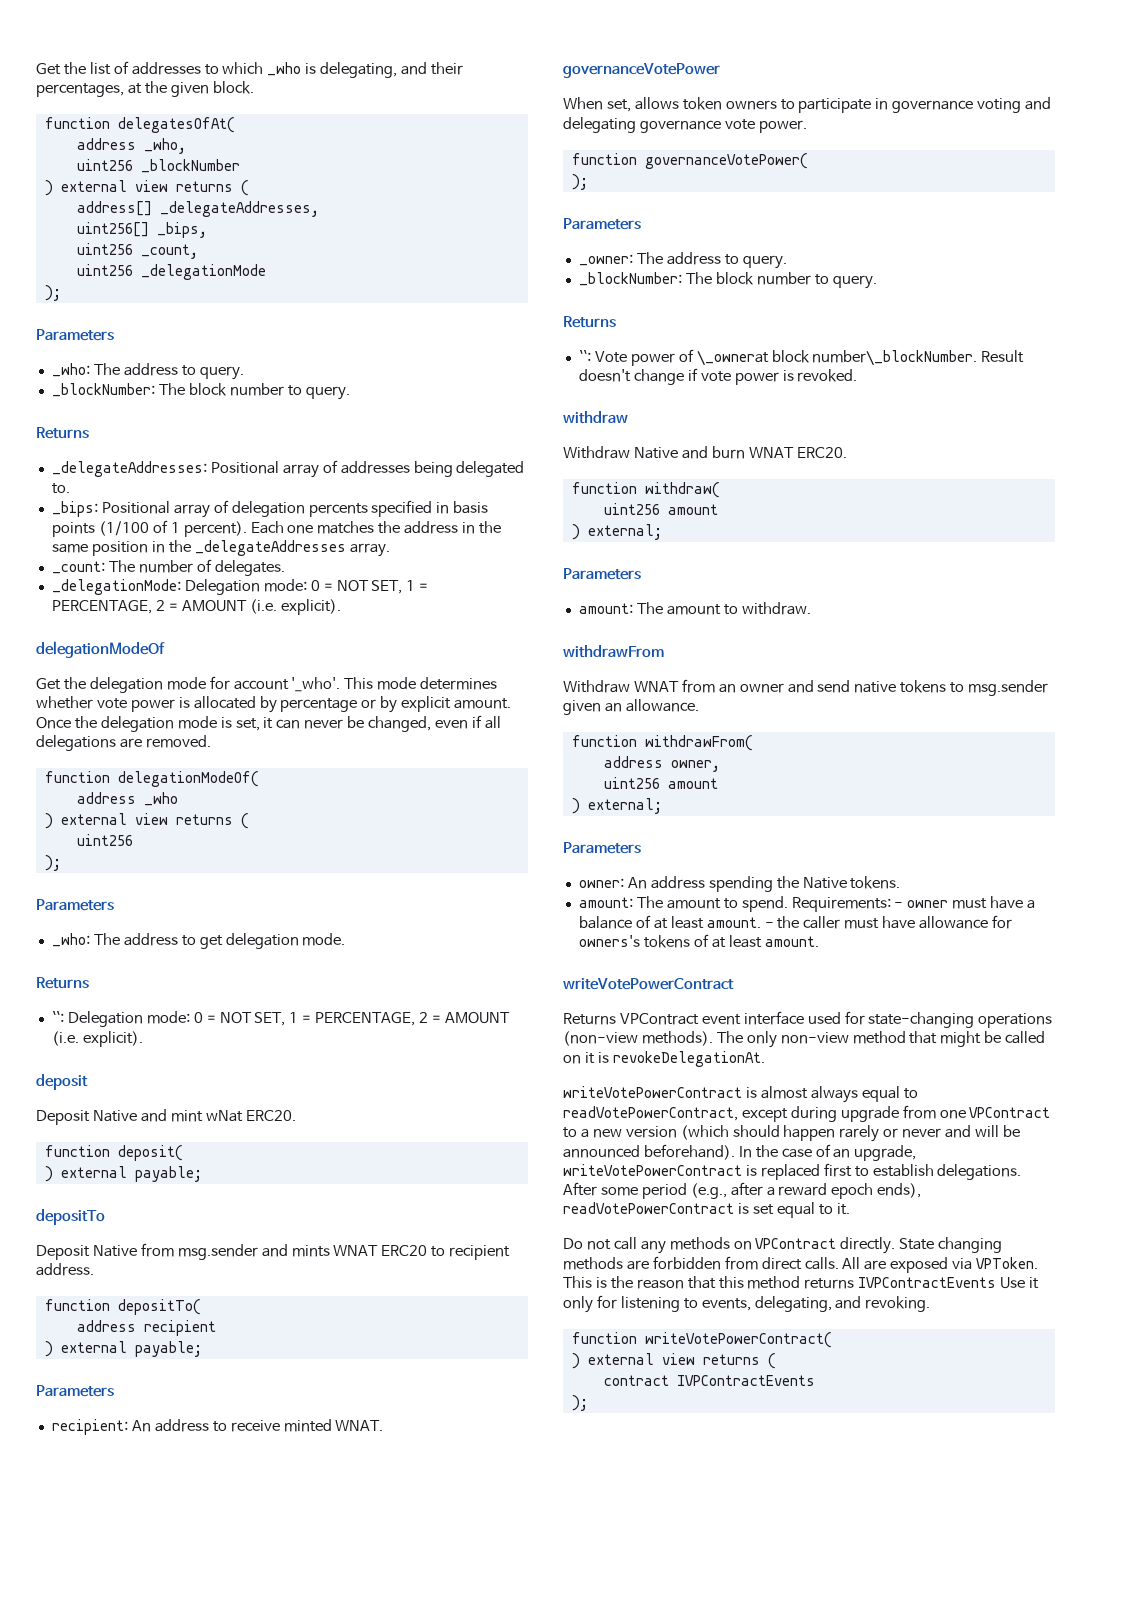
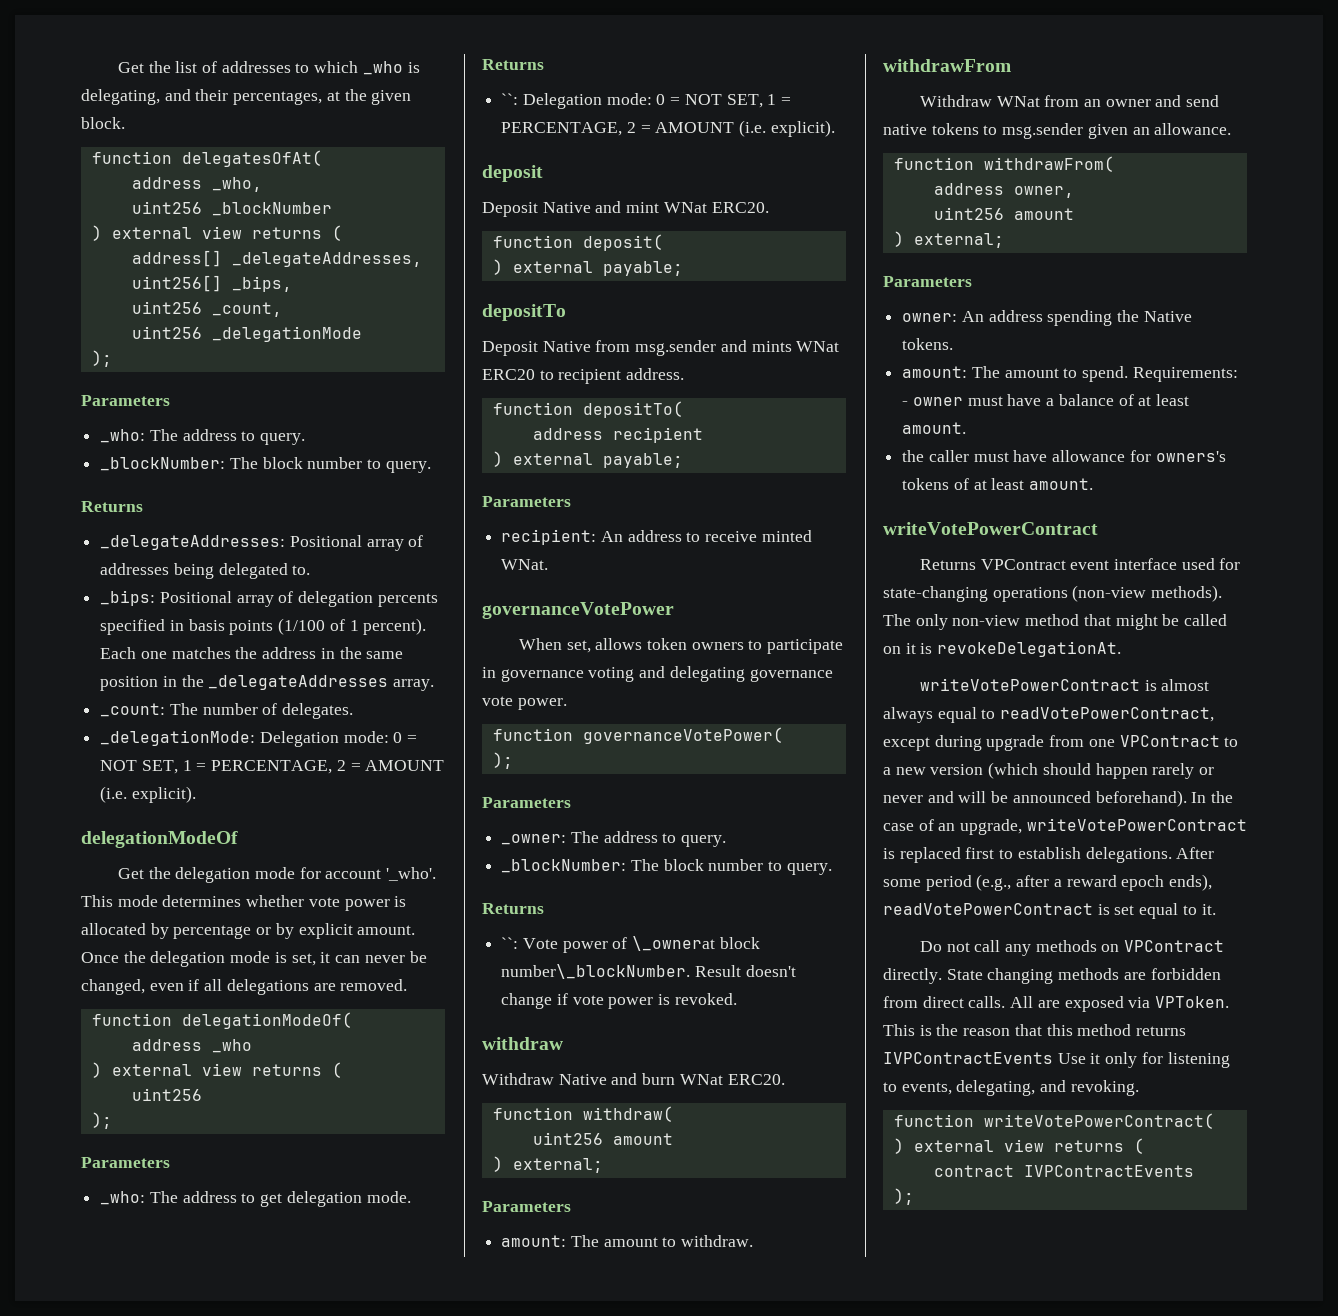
[205,1110,243,1122] wNat -> [663,202,707,213] WNat
[333,1245,379,1256] WNAT -> [796,341,840,352] WNat
[335,1420,384,1431] WNAT. -> [501,559,549,570] WNat.
[748,447,794,458] WNAT -> [679,1074,723,1085] WNat
[633,681,679,692] WNAT -> [996,96,1040,107] WNat
[764,922,774,928] - -> (967, 428) //

